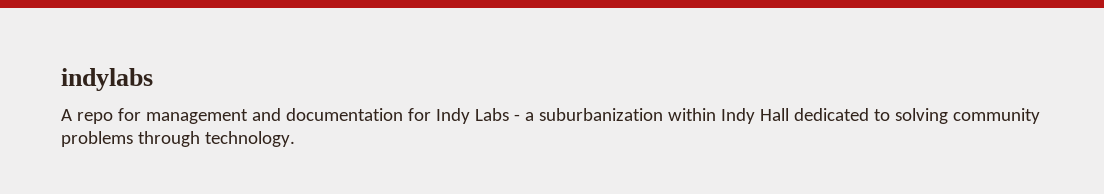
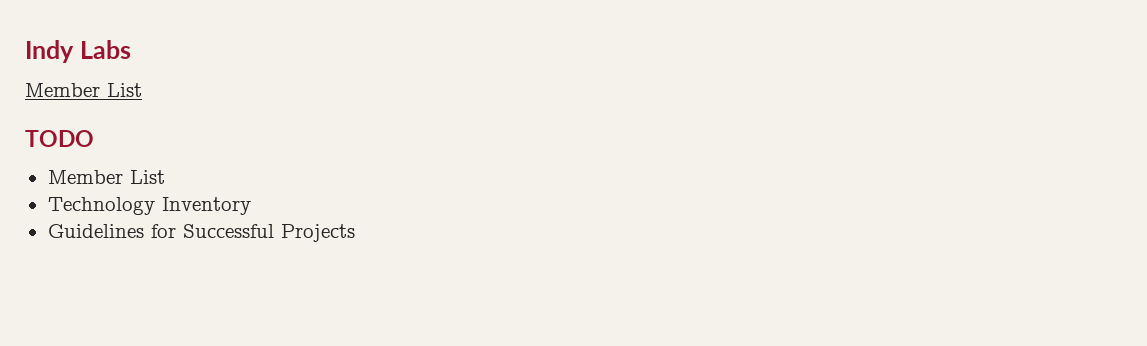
[61,68,153,91] [61,108,1040,124] [61,131,295,147] indylabs // A repo for management and documentation for Indy Labs - a suburbanization within Indy Hall dedicated to solving community problems through technology. -> [25,40,131,63] [25,83,142,97] [25,130,94,147] [47,170,165,184] [47,197,251,215] [47,224,355,242] Indy Labs // Member List // TODO // Member List // Technology Inventory // Guidelines for Successful Projects

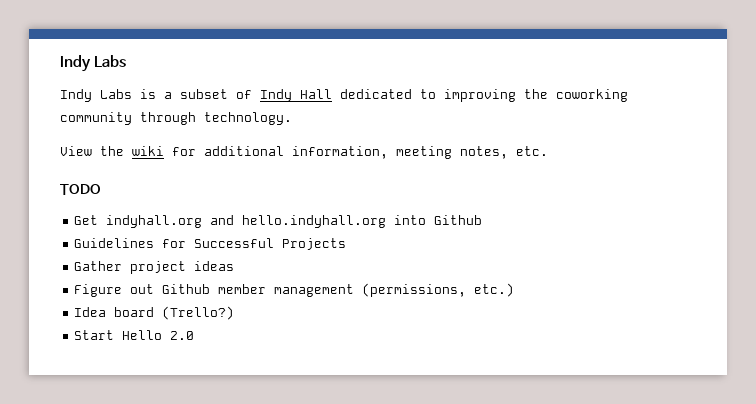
[25,83,142,97] [25,130,94,147] [47,170,165,184] [47,197,251,215] [47,224,355,242] Member List // TODO // Member List // Technology Inventory // Guidelines for Successful Projects -> [60,89,628,102] [60,112,292,125] [60,146,548,159] [60,184,101,195] [74,215,483,228] [74,238,347,250] [74,261,235,274] [74,283,515,297] [74,306,235,320] [74,330,195,340] Indy Labs is a subset of Indy Hall dedicated to improving the coworking community through technology. // View the wiki for additional information, meeting notes, etc. // TODO // Get indyhall.org and hello.indyhall.org into Github // Guidelines for Successful Projects // Gather project ideas // Figure out Github member management (permissions, etc.) // Idea board (Trello?) // Start Hello 2.0

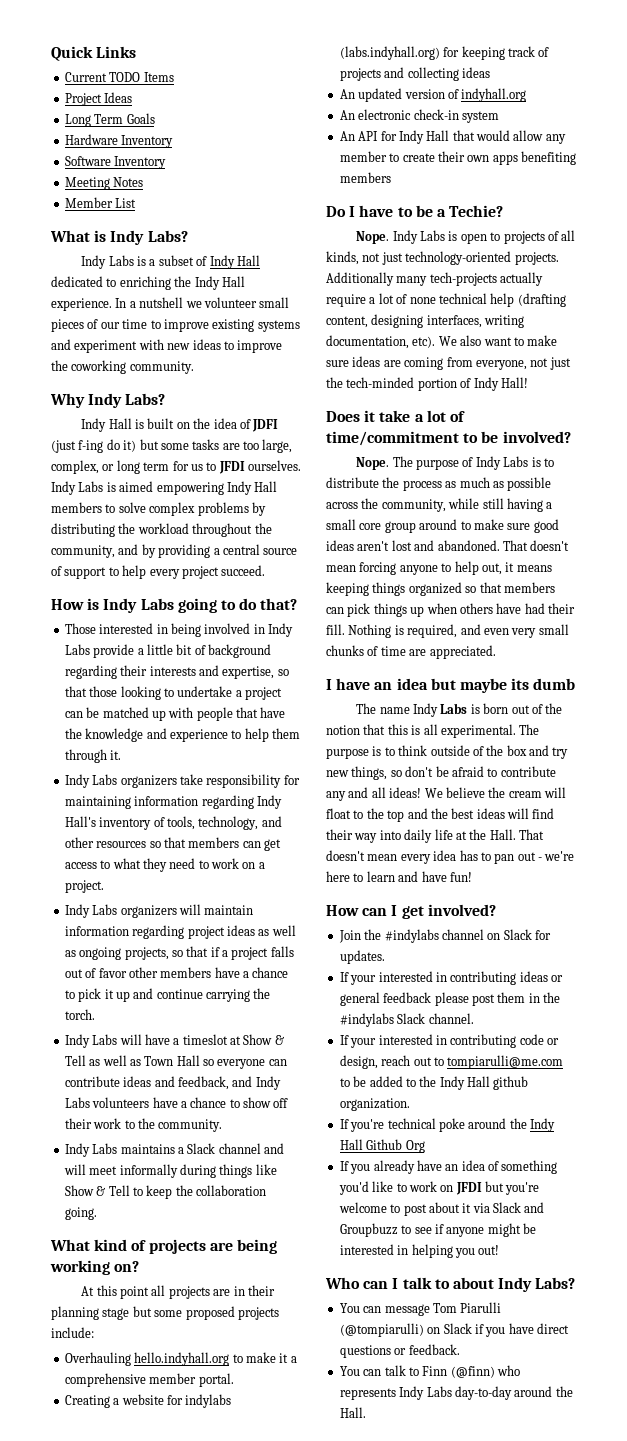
[60,55,126,72] Indy Labs -> [51,46,137,61] [64,72,174,82] [64,92,133,106] [64,113,155,127] [64,134,174,148] [64,156,167,169] [64,177,144,190] [64,197,137,208] [50,230,188,245] Quick Links // Current TODO Items // Project Ideas // Long Term Goals // Hardware Inventory // Software Inventory // Meeting Notes // Member List // What is Indy Labs?
[444,89,628,102] [60,112,292,125] [60,146,548,159] [60,184,101,195] [74,215,483,228] [74,238,347,250] [74,261,235,274] [74,283,515,297] [74,306,235,320] [74,330,195,340] improving the coworking community through technology. // View the wiki for additional information, meeting notes, etc. // TODO // Get indyhall.org and hello.indyhall.org into Github // Guidelines for Successful Projects // Gather project ideas // Figure out Github member management (permissions, etc.) // Idea board (Trello?) // Start Hello 2.0 -> [119,276,245,290] [51,297,290,311] [51,319,300,332] [51,339,283,353] [51,360,194,374] [50,393,166,408] [81,418,279,432] [51,439,293,453] [51,460,301,474] [51,481,278,495] [51,502,266,516] [51,523,272,537] [51,544,298,558] [51,565,266,579] [51,598,298,613] [64,623,293,637] [64,644,271,658] [64,665,289,679] [64,686,282,700] [64,707,286,721] [64,728,300,742] [64,749,122,763] [64,774,300,788] [64,795,282,809] [64,816,282,830] [64,837,281,851] [64,858,265,872] [64,880,104,893] [64,904,254,918] [64,925,296,939] [64,946,294,960] [64,967,289,978] [64,988,271,1002] [64,1009,95,1020] [64,1034,284,1048] [64,1055,287,1069] [64,1076,281,1090] [64,1097,289,1108] [64,1118,223,1132] [64,1143,284,1157] [63,1164,277,1178] [64,1185,266,1199] [64,1207,97,1220] [50,1239,277,1254] [50,1260,140,1275] [81,1285,275,1299] [51,1306,279,1320] [51,1327,94,1338] [64,1352,297,1366] [64,1373,234,1387] [64,1394,232,1408] [339,46,550,60] [339,67,490,81] [339,88,527,102] [339,109,499,123] [339,130,566,144] [339,151,576,165] [339,172,391,183] [326,205,504,217] [356,230,576,244] [326,251,559,265] [326,272,544,286] [326,293,566,307] [326,314,525,328] [326,335,558,349] [326,356,571,370] [326,377,528,391] [326,410,465,422] [326,431,571,446] [356,456,554,470] [326,477,552,491] [326,498,553,512] [326,519,559,533] [326,540,570,551] [326,561,552,575] [326,582,555,596] [326,603,575,617] [326,624,569,638] [326,645,496,659] [326,678,576,693] [356,703,563,717] [326,724,540,738] [326,745,569,759] [326,766,556,780] [326,787,566,801] [326,808,555,822] [326,829,544,843] [326,850,575,864] [326,871,472,882] [326,904,496,919] [338,929,551,943] [339,950,385,964] [339,971,563,985] [339,992,560,1006] [339,1013,474,1027] [339,1034,559,1048] [339,1055,564,1069] [339,1076,529,1090] [339,1098,410,1111] [339,1118,555,1132] [339,1139,425,1153] [339,1160,558,1174] [338,1181,540,1195] [338,1202,545,1216] [339,1223,536,1237] [339,1244,500,1258] [325,1277,576,1292] [339,1302,502,1316] [339,1323,569,1337] [339,1344,460,1358] [339,1365,520,1378] [339,1386,573,1400] [339,1407,366,1418] enriching the Indy Hall experience. In a nutshell we volunteer small pieces of our time to improve existing systems and experiment with new ideas to improve the coworking community. // Why Indy Labs? // Indy Hall is built on the idea of JDFI (just f-ing do it) but some tasks are too large, complex, or long term for us to JFDI ourselves. Indy Labs is aimed empowering Indy Hall members to solve complex problems by distributing the workload throughout the community, and by providing a central source of support to help every project succeed. // How is Indy Labs going to do that? // Those interested in being involved in Indy Labs provide a little bit of background regarding their interests and expertise, so that those looking to undertake a project can be matched up with people that have the knowledge and experience to help them through it. // Indy Labs organizers take responsibility for maintaining information regarding Indy Hall's inventory of tools, technology, and other resources so that members can get access to what they need to work on a project. // Indy Labs organizers will maintain information regarding project ideas as well as ongoing projects, so that if a project falls out of favor other members have a chance to pick it up and continue carrying the torch. // Indy Labs will have a timeslot at Show & Tell as well as Town Hall so everyone can contribute ideas and feedback, and Indy Labs volunteers have a chance to show off their work to the community. // Indy Labs maintains a Slack channel and will meet informally during things like Show & Tell to keep the collaboration going. // What kind of projects are being working on? // At this point all projects are in their planning stage but some proposed projects include: // Overhauling hello.indyhall.org to make it a comprehensive member portal. // Creating a website for indylabs (labs.indyhall.org) for keeping track of projects and collecting ideas // An updated version of indyhall.org // An electronic check-in system // An API for Indy Hall that would allow any member to create their own apps benefiting members // Do I have to be a Techie? // Nope. Indy Labs is open to projects of all kinds, not just technology-oriented projects. Additionally many tech-projects actually require a lot of none technical help (drafting content, designing interfaces, writing documentation, etc). We also want to make sure ideas are coming from everyone, not just the tech-minded portion of Indy Hall! // Does it take a lot of time/commitment to be involved? // Nope. The purpose of Indy Labs is to distribute the process as much as possible across the community, while still having a small core group around to make sure good ideas aren't lost and abandoned. That doesn't mean forcing anyone to help out, it means keeping things organized so that members can pick things up when others have had their fill. Nothing is required, and even very small chunks of time are appreciated. // I have an idea but maybe its dumb // The name Indy Labs is born out of the notion that this is all experimental. The purpose is to think outside of the box and try new things, so don't be afraid to contribute any and all ideas! We believe the cream will float to the top and the best ideas will find their way into daily life at the Hall. That doesn't mean every idea has to pan out - we're here to learn and have fun! // How can I get involved? // Join the #indylabs channel on Slack for updates. // If your interested in contributing ideas or general feedback please post them in the #indylabs Slack channel. // If your interested in contributing code or design, reach out to tompiarulli@me.com to be added to the Indy Hall github organization. // If you're technical poke around the Indy Hall Github Org // If you already have an idea of something you'd like to work on JFDI but you're welcome to post about it via Slack and Groupbuzz to see if anyone might be interested in helping you out! // Who can I talk to about Indy Labs? // You can message Tom Piarulli (@tompiarulli) on Slack if you have direct questions or feedback. // You can talk to Finn (@finn) who represents Indy Labs day-to-day around the Hall.

